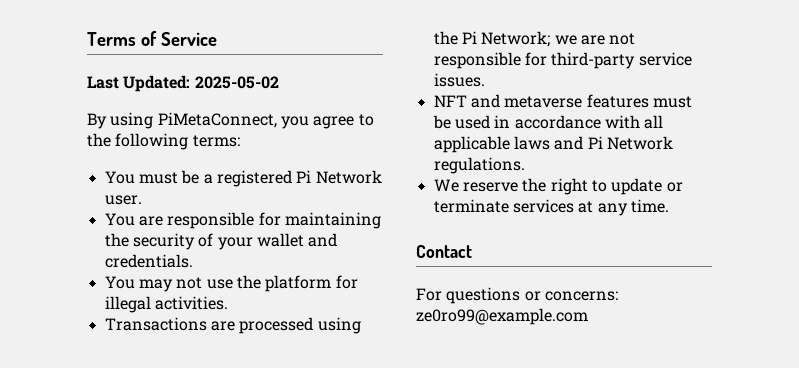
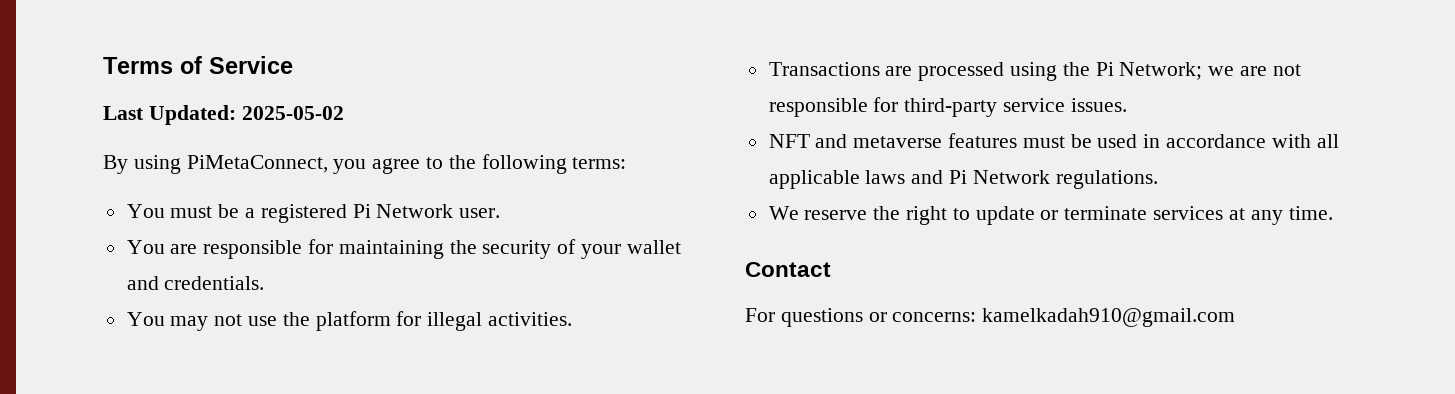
[416,308,588,325] ze0ro99@example.com -> [982,308,1236,327] kamelkadah910@gmail.com

